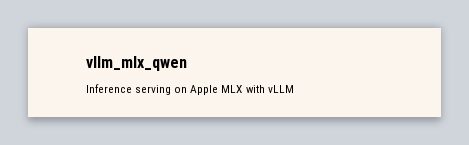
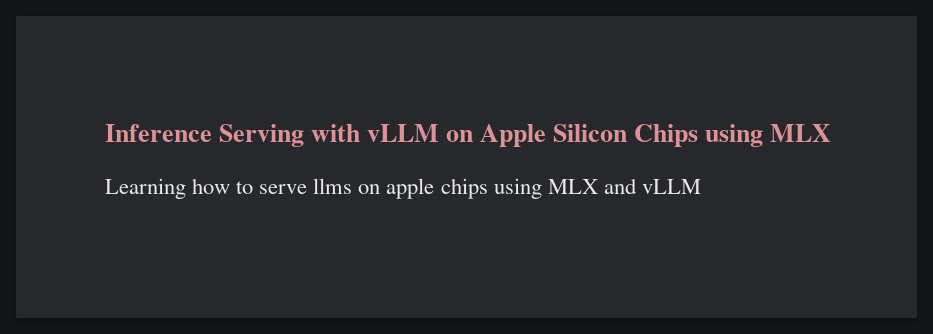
[86,56,187,71] [86,84,265,95] vllm_mlx_qwen // Inference serving on Apple MLX with -> [105,124,832,147] [105,178,637,199] Inference Serving with vLLM on Apple Silicon Chips using MLX // Learning how to serve llms on apple chips using MLX and

